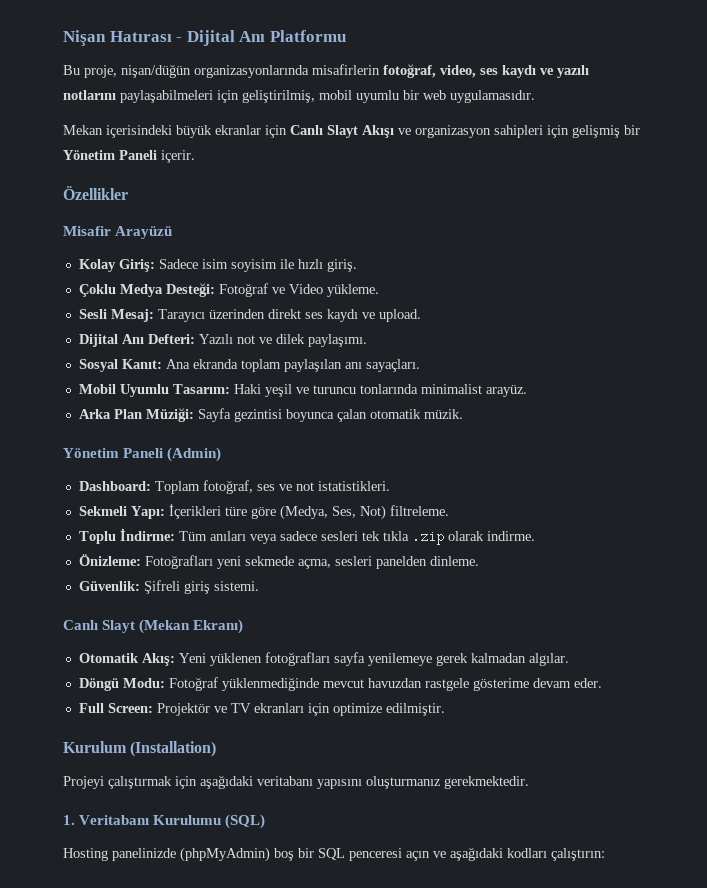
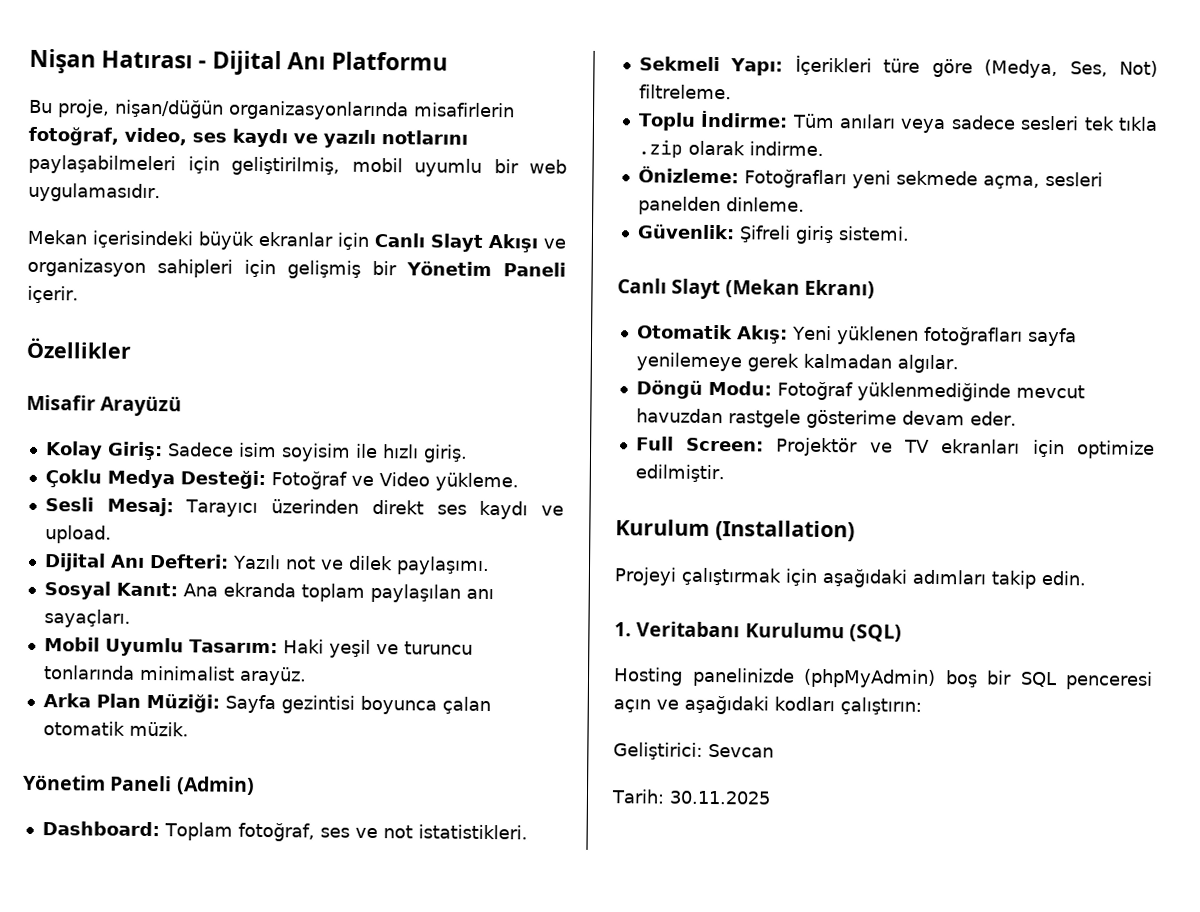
[257,776,529,789] veritabanı yapısını oluşturmanız gerekmektedir. -> [912,569,1086,589] adımları takip edin.
(605, 854) none -> [613,742,774,760] [611,789,771,805] // Geliştirici: Sevcan // Tarih: 30.11.2025

